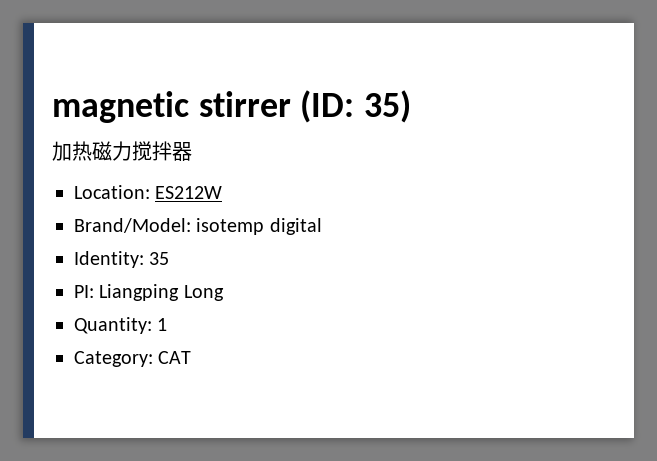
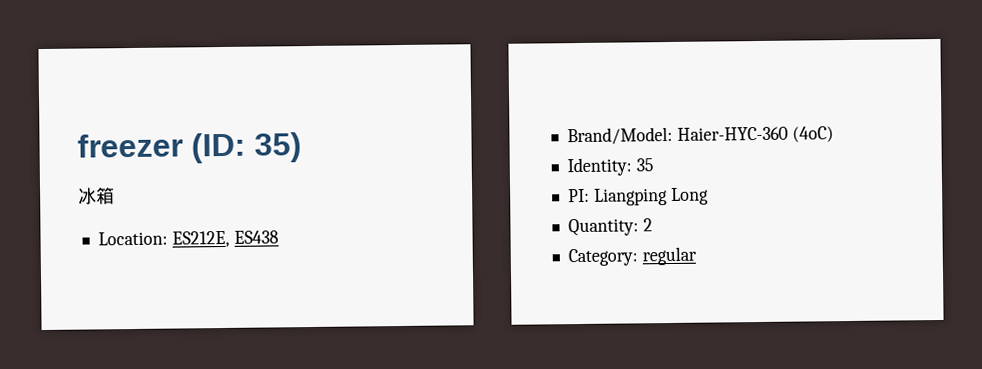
[52,91,291,123] magnetic stirrer -> [77,133,183,158] freezer
[52,141,192,161] 加热磁力搅拌器 -> [78,187,115,205] 冰箱
[155,186,223,199] ES212W -> [171,230,279,248] ES212E, ES438
[196,218,322,235] isotemp digital -> [676,126,834,143] Haier-HYC-360 (4oC)
[157,318,168,331] 1 -> [642,218,653,232] 2
[158,351,192,364] CAT -> [641,246,697,266] regular

